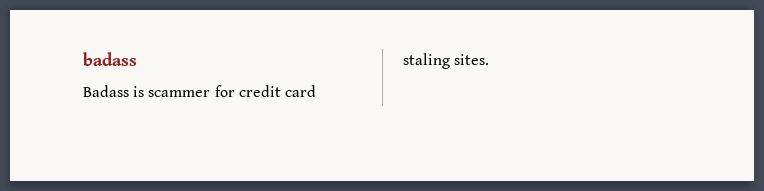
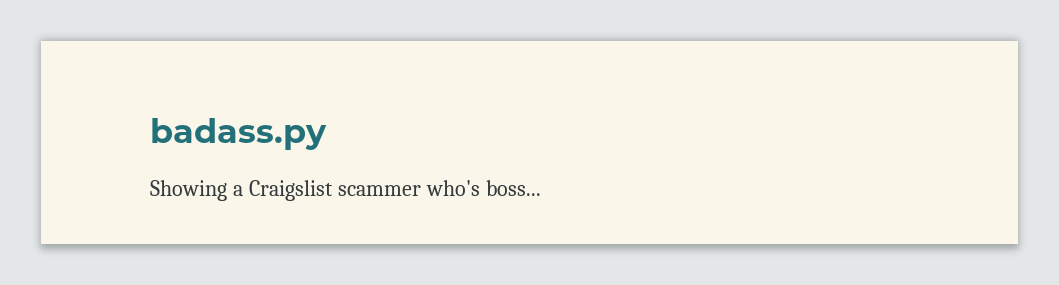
[83,52,137,66] [83,85,316,97] [403,53,490,69] badass // Badass is scammer for credit card staling sites. -> [150,118,327,150] [150,180,541,201] badass.py // Showing a Craigslist scammer who's boss...

